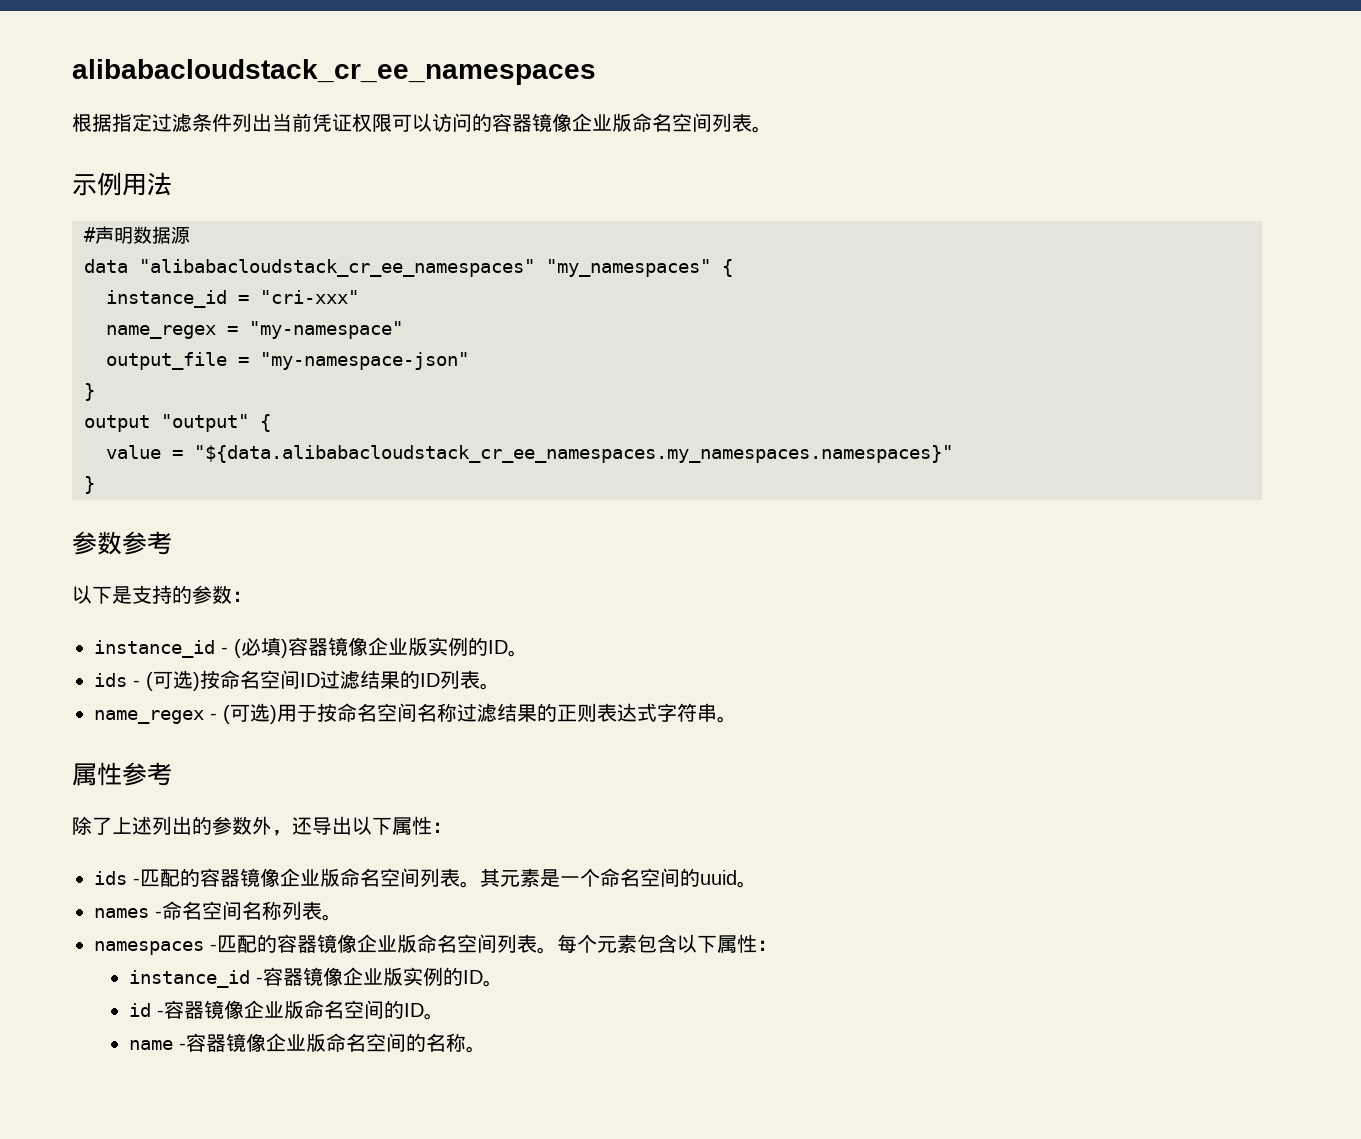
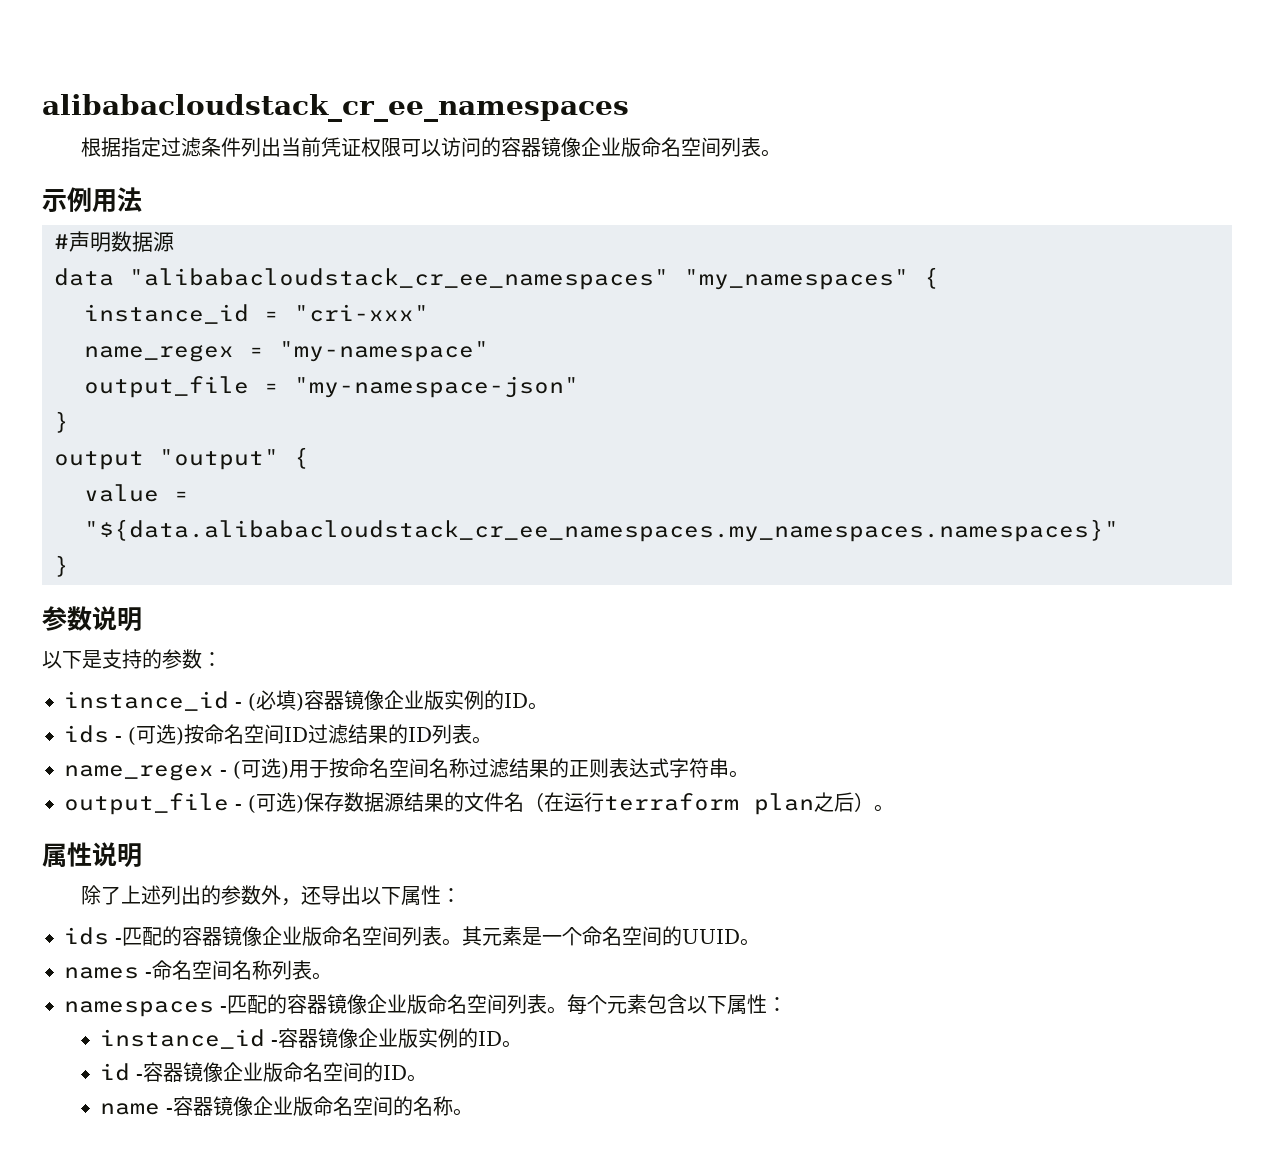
[122,531,172,555] 参考 -> [92,606,142,632] 说明
[72,762,172,786] // 属性参考 -> [64,792,894,815] [42,842,142,868] // output_file - (可选)保存数据源结果的文件名（在运行terraform plan之后）。 // 属性说明
[700,870,737,885] uuid -> [682,929,740,944] UUID

